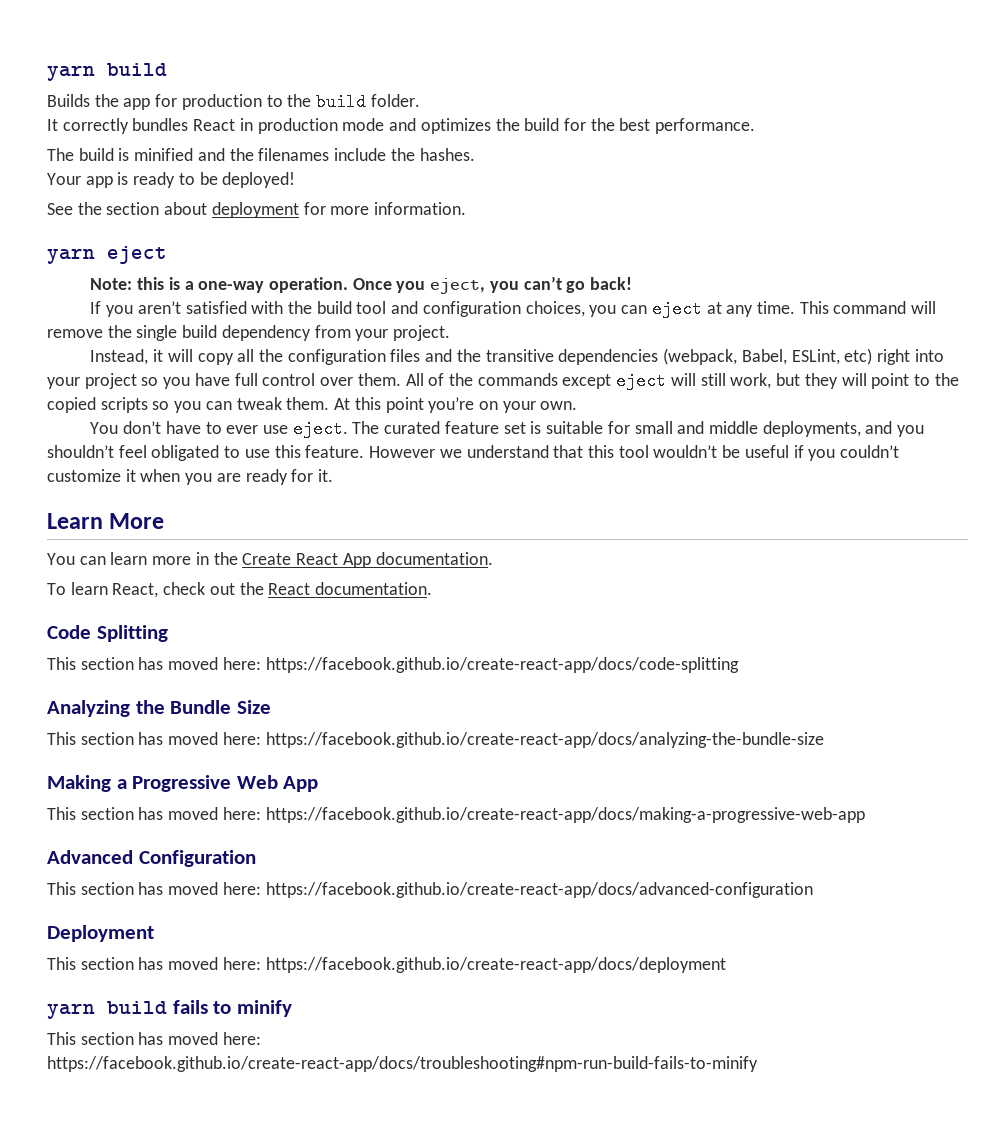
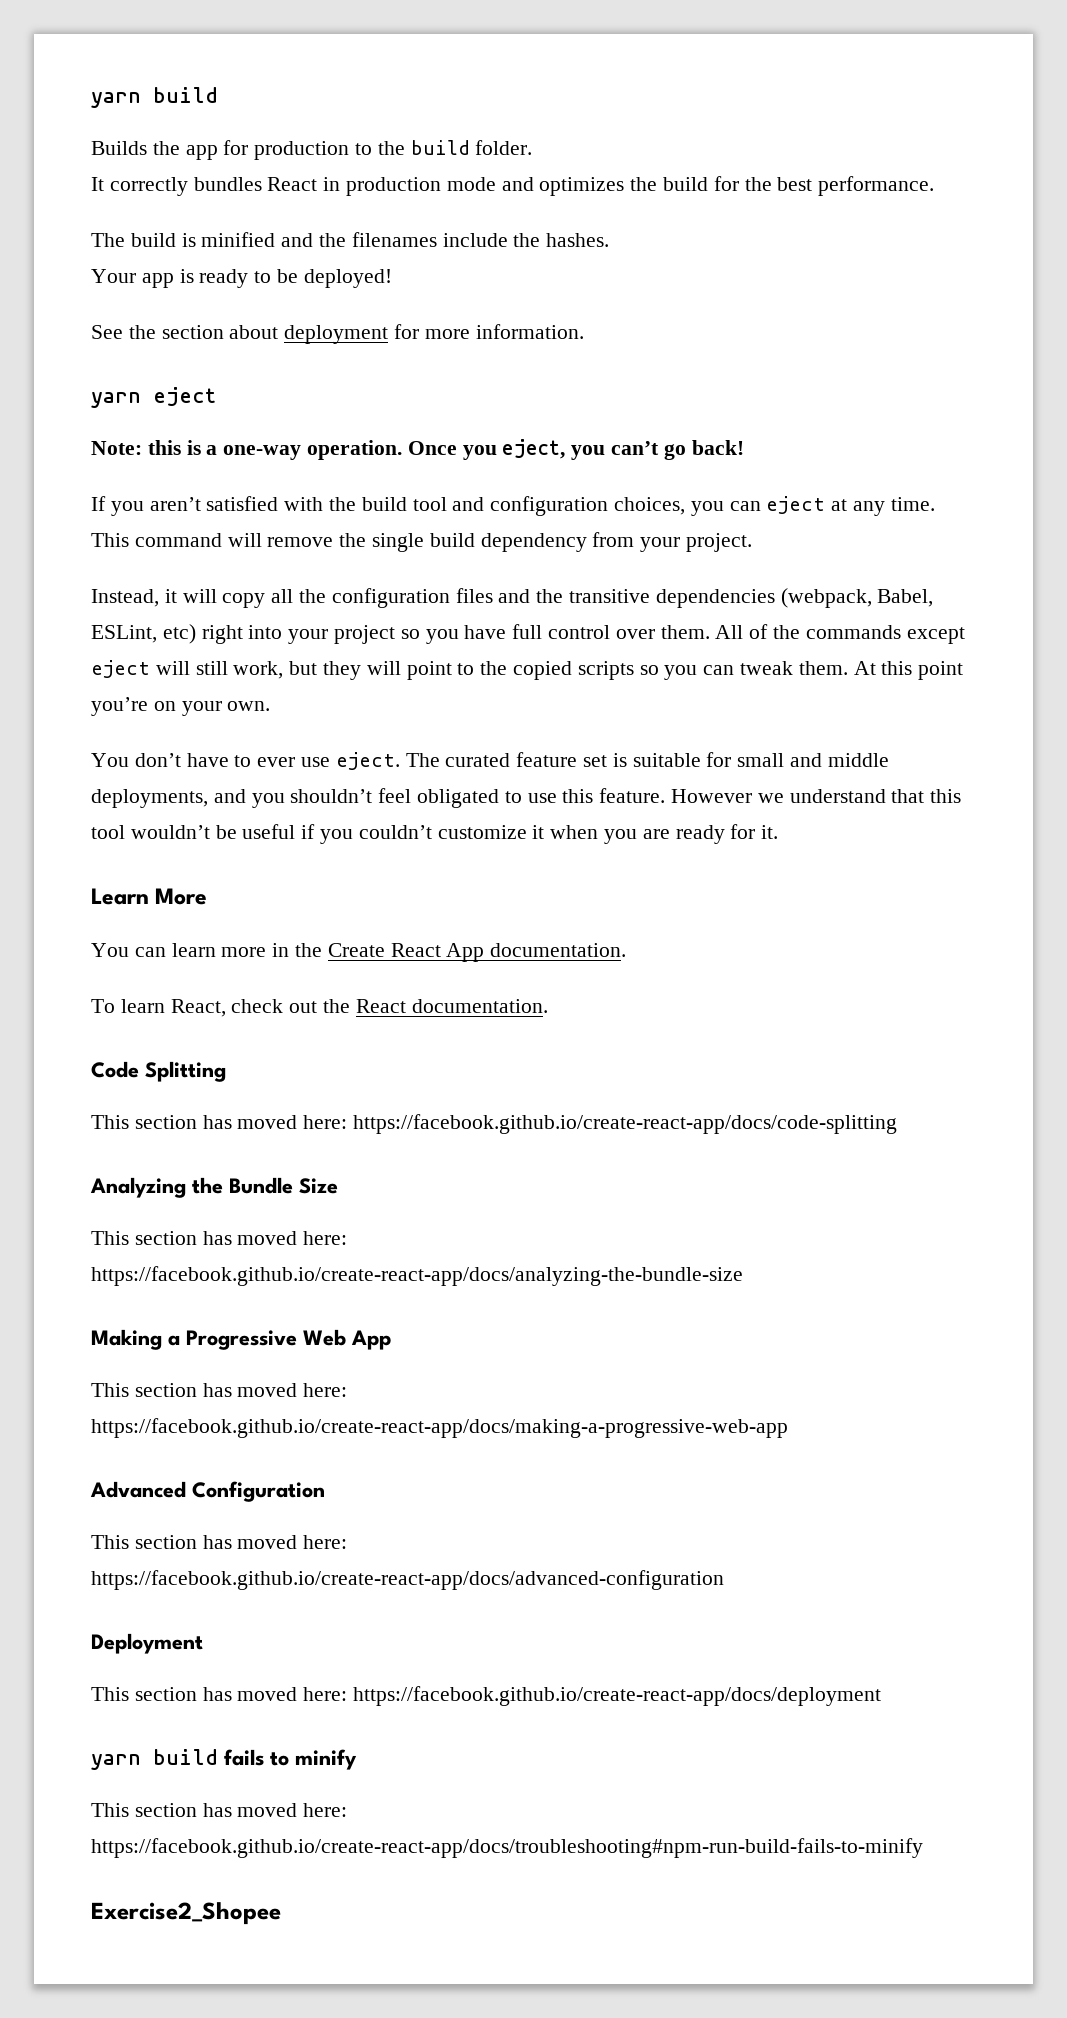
(758, 1064) none -> [91,1902,281,1925] // Exercise2_Shopee

